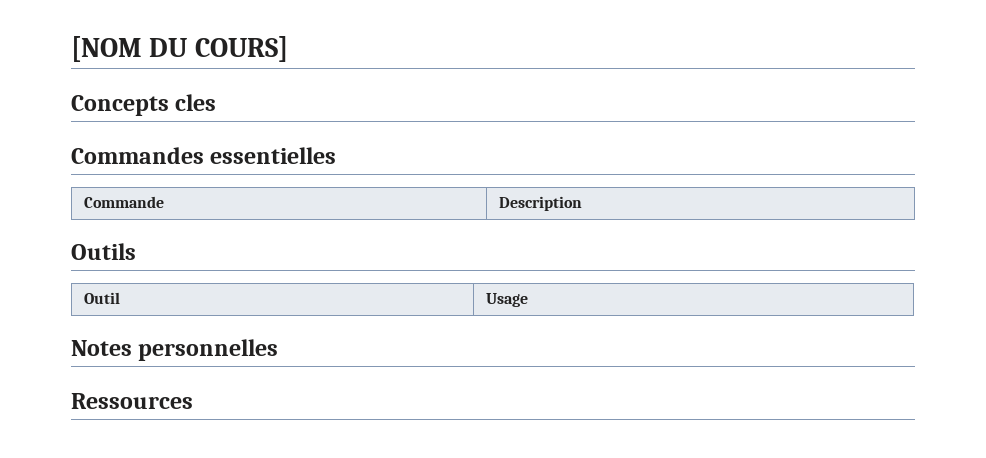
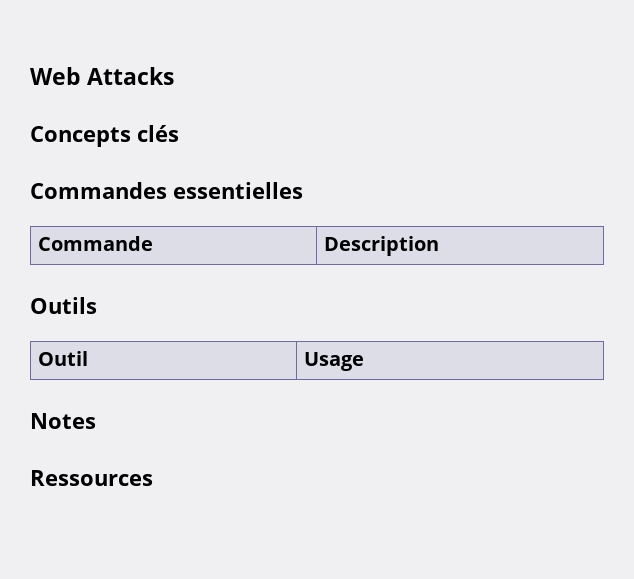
[71,36,288,62] [NOM DU COURS] -> [30,67,175,85] Web Attacks
[175,94,217,111] cles -> [137,125,179,142] clés
[138,339,279,361] personnelles -> (96, 421) none

